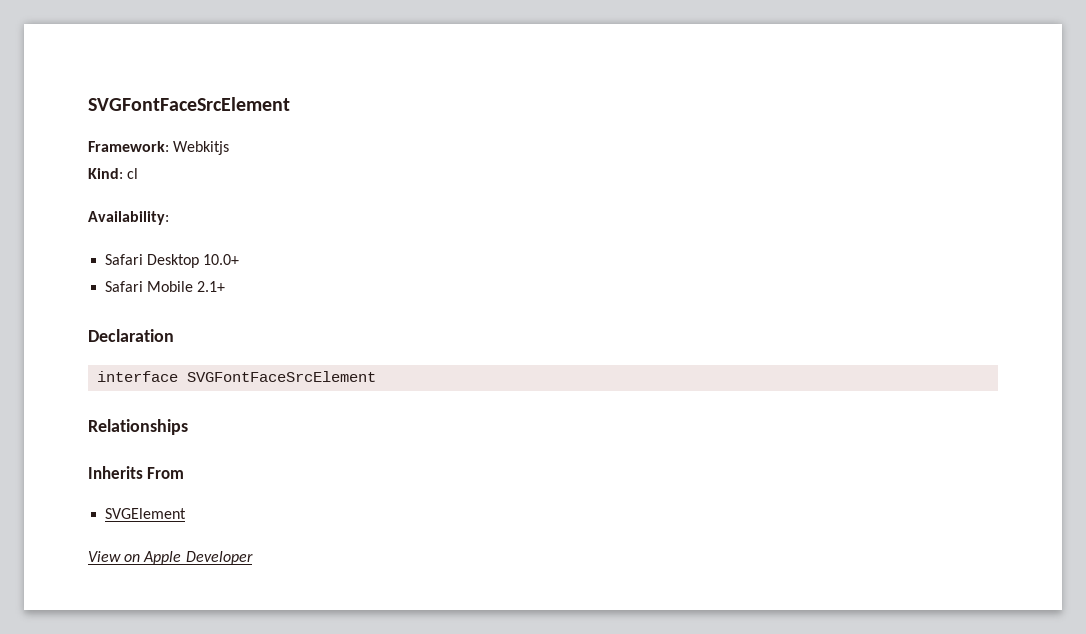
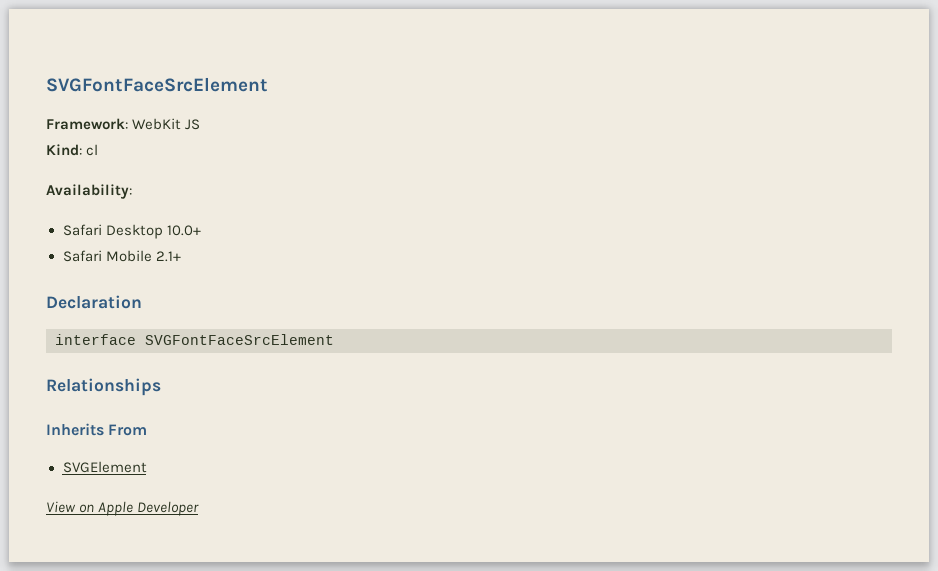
[173,141,230,155] Webkitjs -> [132,118,201,130] WebKit JS

